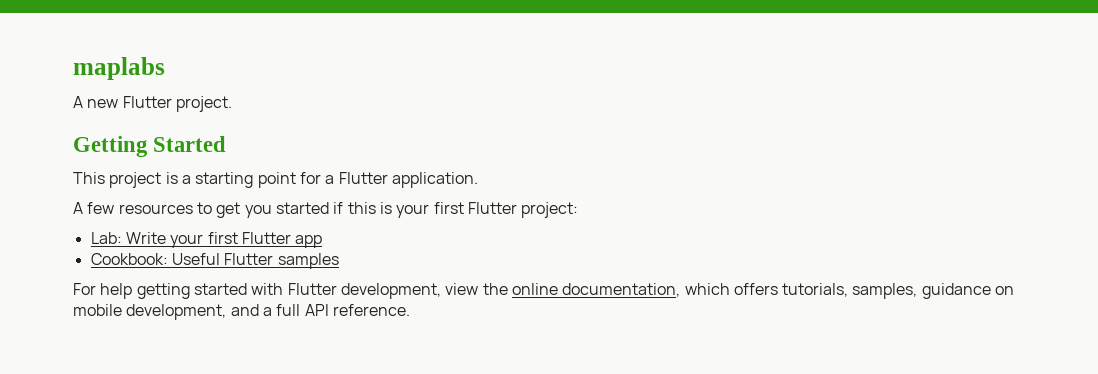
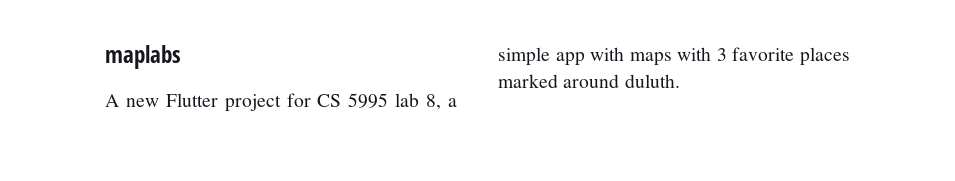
[175,96,232,112] [73,136,227,157] [73,172,478,188] [73,202,579,218] [90,232,323,248] [90,253,339,269] [73,283,1015,299] [73,304,410,320] project. // Getting Started // This project is a starting point for a Flutter application. // A few resources to get you started if this is your first Flutter project: // Lab: Write your first Flutter app // Cookbook: Useful Flutter samples // For help getting started with Flutter development, view the online documentation, which offers tutorials, samples, guidance on mobile development, and a full API reference. -> [224,93,458,112] [498,47,850,66] [498,74,680,88] project for CS 5995 lab 8, a simple app with maps with 3 favorite places marked around duluth.

